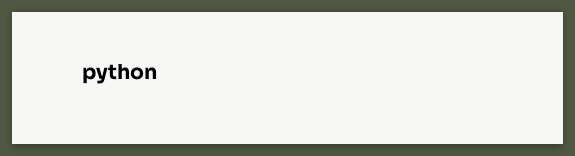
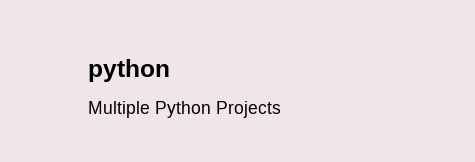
(157, 74) none -> [88,101,281,118] // Multiple Python Projects

